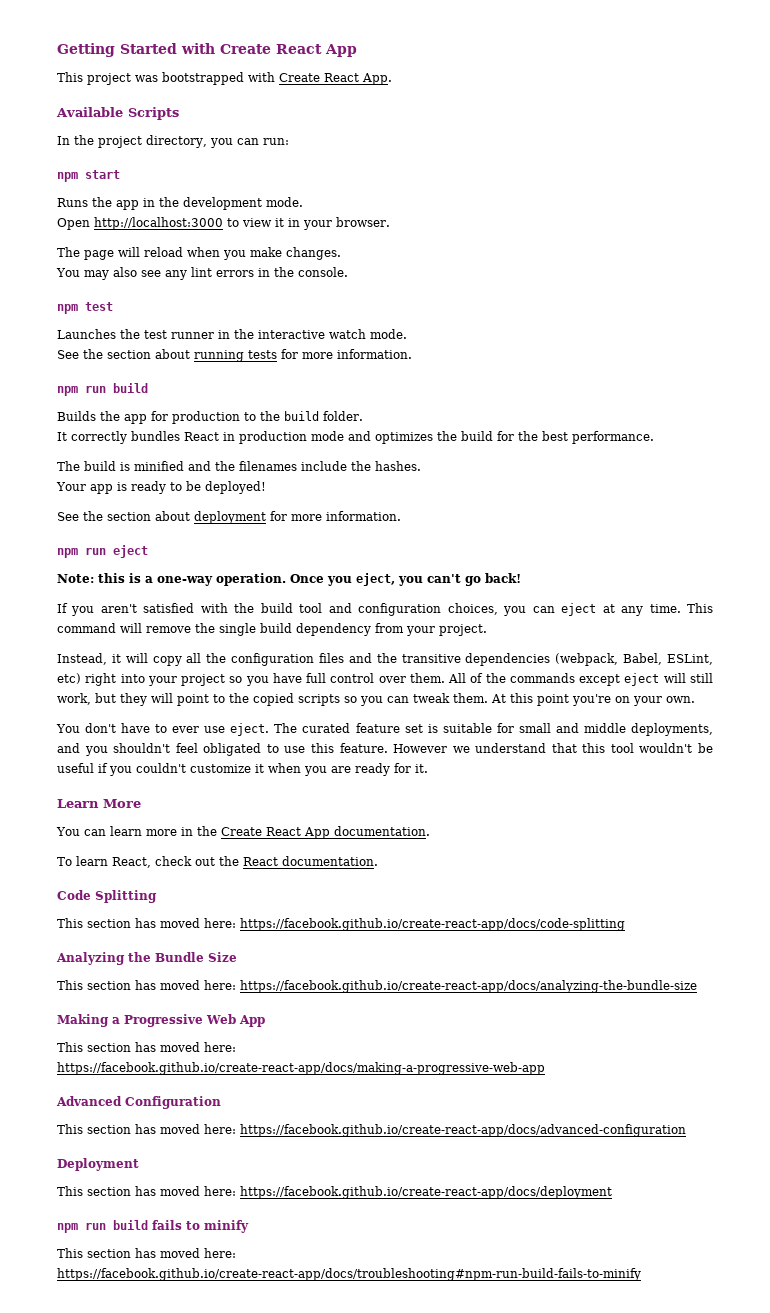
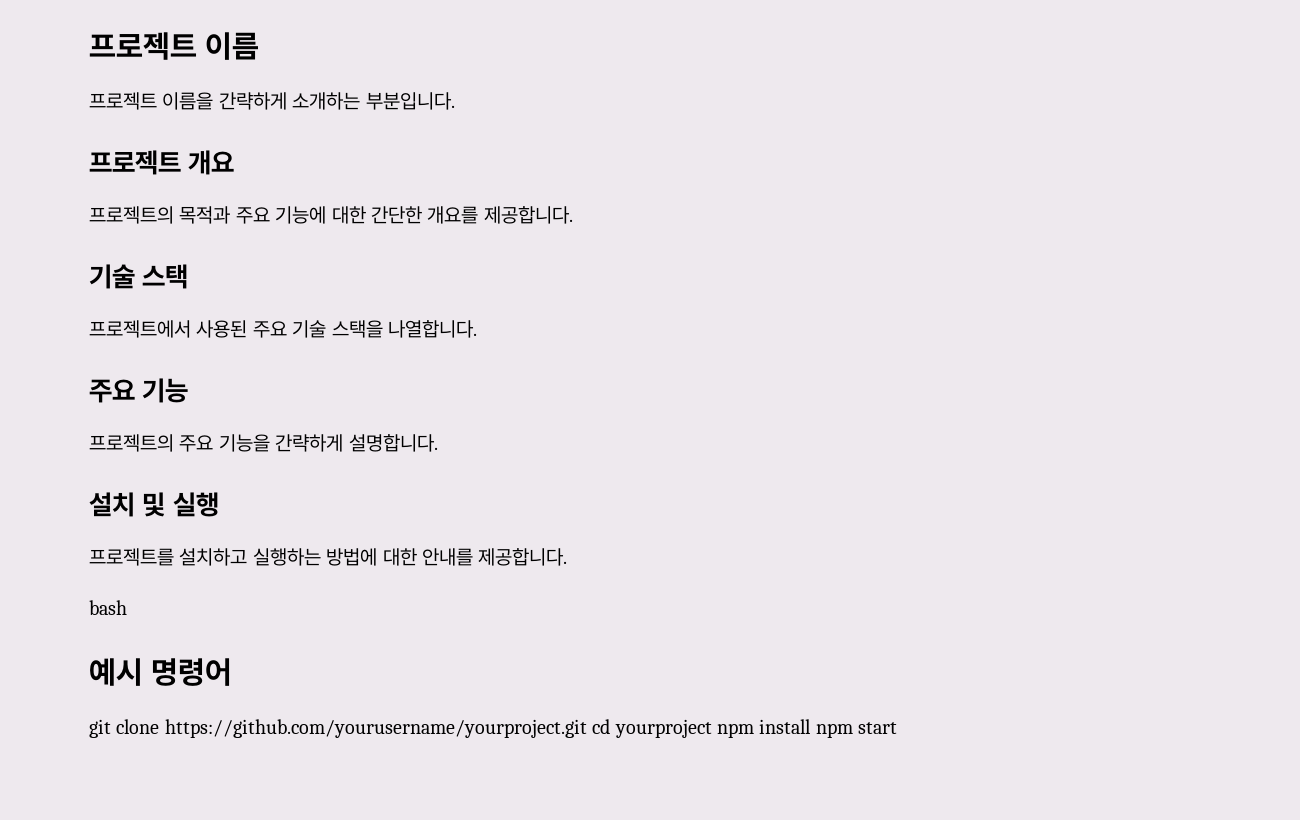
[57,43,357,57] [57,72,392,85] [56,107,179,120] [57,135,289,148] [57,170,120,182] [57,197,303,210] [57,217,390,230] [57,247,341,260] [56,267,348,280] [57,302,113,314] [57,329,407,339] [57,349,412,362] [57,383,148,396] [57,411,363,424] [57,431,654,444] [57,461,421,471] [56,481,266,494] [57,511,401,524] [57,545,148,558] [57,573,521,586] [57,603,714,616] [57,623,487,636] [57,653,713,666] [57,673,713,686] [57,693,695,706] [56,723,713,736] [57,743,713,756] [57,763,428,776] [57,799,141,808] [56,826,430,839] [57,856,378,868] [57,890,157,903] [57,918,625,931] [56,952,237,965] [57,980,697,993] [57,1014,265,1027] [57,1042,236,1052] [57,1062,545,1075] [56,1096,221,1109] [57,1124,686,1137] [57,1158,139,1171] [57,1186,612,1199] [57,1220,249,1233] [57,1248,236,1258] [57,1268,641,1281] Getting Started with Create React App // This project was bootstrapped with Create React App. // Available Scripts // In the project directory, you can run: // npm start // Runs the app in the development mode. // Open http://localhost:3000 to view it in your browser. // The page will reload when you make changes. // You may also see any lint errors in the console. // npm test // Launches the test runner in the interactive watch mode. // See the section about running tests for more information. // npm run build // Builds the app for production to the build folder. // It correctly bundles React in production mode and optimizes the build for the best performance. // The build is minified and the filenames include the hashes. // Your app is ready to be deployed! // See the section about deployment for more information. // npm run eject // Note: this is a one-way operation. Once you eject, you can't go back! // If you aren't satisfied with the build tool and configuration choices, you can eject at any time. This command will remove the single build dependency from your project. // Instead, it will copy all the configuration files and the transitive dependencies (webpack, Babel, ESLint, etc) right into your project so you have full control over them. All of the commands except eject will still work, but they will point to the copied scripts so you can tweak them. At this point you're on your own. // You don't have to ever use eject. The curated feature set is suitable for small and middle deployments, and you shouldn't feel obligated to use this feature. However we understand that this tool wouldn't be useful if you couldn't customize it when you are ready for it. // Learn More // You can learn more in the Create React App documentation. // To learn React, check out the React documentation. // Code Splitting // This section has moved here: https://facebook.github.io/create-react-app/docs/code-splitting // Analyzing the Bundle Size // This section has moved here: https://facebook.github.io/create-react-app/docs/analyzing-the-bundle-size // Making a Progressive Web App // This section has moved here: https://facebook.github.io/create-react-app/docs/making-a-progressive-web-app // Advanced Configuration // This section has moved here: https://facebook.github.io/create-react-app/docs/advanced-configuration // Deployment // This section has moved here: https://facebook.github.io/create-react-app/docs/deployment // npm run build fails to minify // This section has moved here: https://facebook.github.io/create-react-app/docs/troubleshooting#npm-run-build-fails-to-minify -> [89,32,260,60] [89,92,455,110] [89,150,235,175] [89,206,573,224] [89,264,189,289] [89,320,477,338] [89,378,189,403] [89,434,438,452] [89,492,219,517] [89,548,568,566] [89,600,127,615] [89,658,233,686] [89,719,898,738] 프로젝트 이름 // 프로젝트 이름을 간략하게 소개하는 부분입니다. // 프로젝트 개요 // 프로젝트의 목적과 주요 기능에 대한 간단한 개요를 제공합니다. // 기술 스택 // 프로젝트에서 사용된 주요 기술 스택을 나열합니다. // 주요 기능 // 프로젝트의 주요 기능을 간략하게 설명합니다. // 설치 및 실행 // 프로젝트를 설치하고 실행하는 방법에 대한 안내를 제공합니다. // bash // 예시 명령어 // git clone https://github.com/yourusername/yourproject.git cd yourproject npm install npm start

